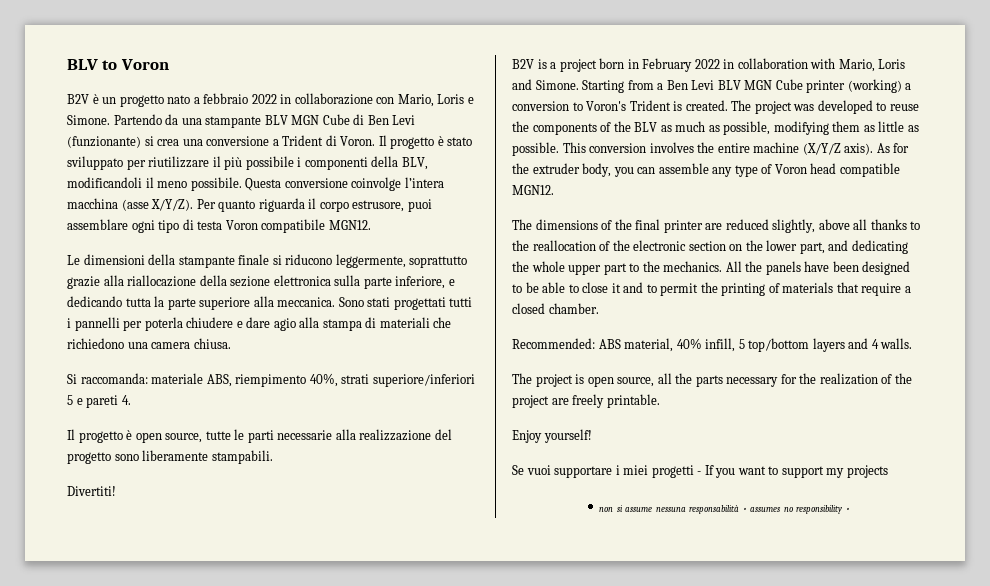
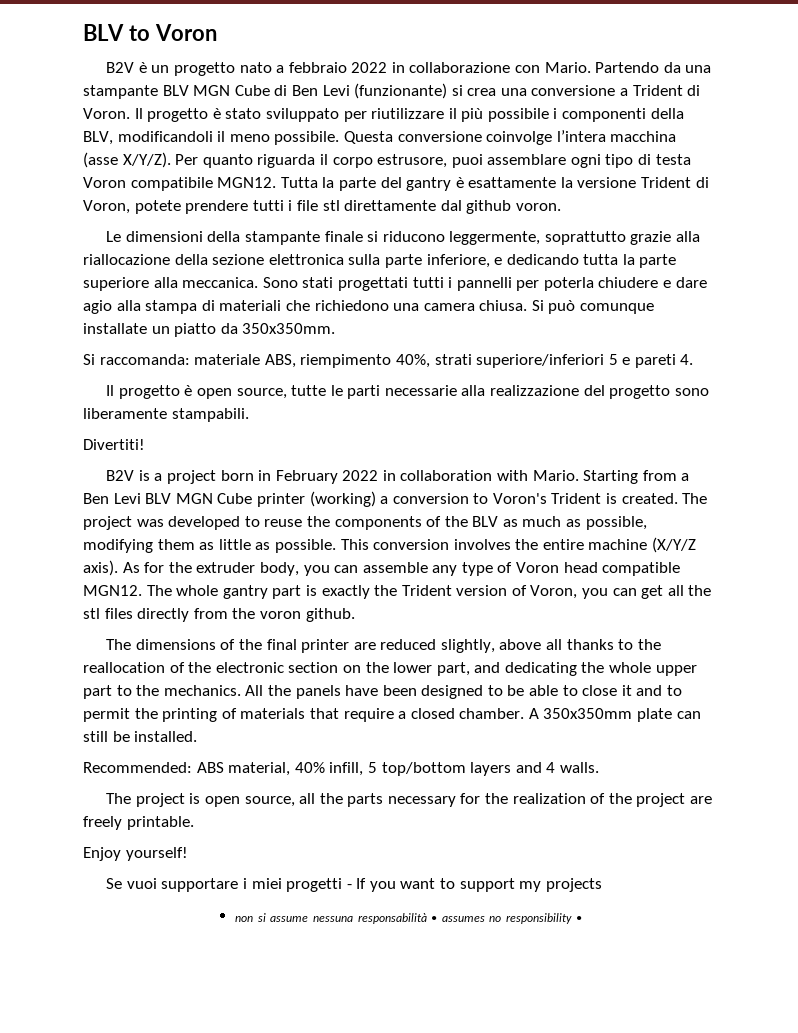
[397,94,474,107] [67,115,110,125] Mario, Loris e Simone. -> [544,62,591,73] Mario.
(371, 225) none -> [280,177,709,191] [83,200,561,214] Tutta la parte del gantry è esattamente la versione Trident di Voron, potete prendere tutti i file stl direttamente dal github voron.
(231, 343) none -> [531,300,655,314] [83,323,336,337] Si può comunque installate un piatto da 350x350mm.
[838,59,906,72] [512,79,579,90] Mario, Loris and Simone. -> [532,470,579,481] Mario.
(554, 190) none -> [146,585,712,599] [83,608,355,622] The whole gantry part is exactly the Trident version of Voron, you can get all the stl files directly from the voron github.
(599, 308) none -> [528,708,701,722] [83,731,198,742] A 350x350mm plate can still be installed.

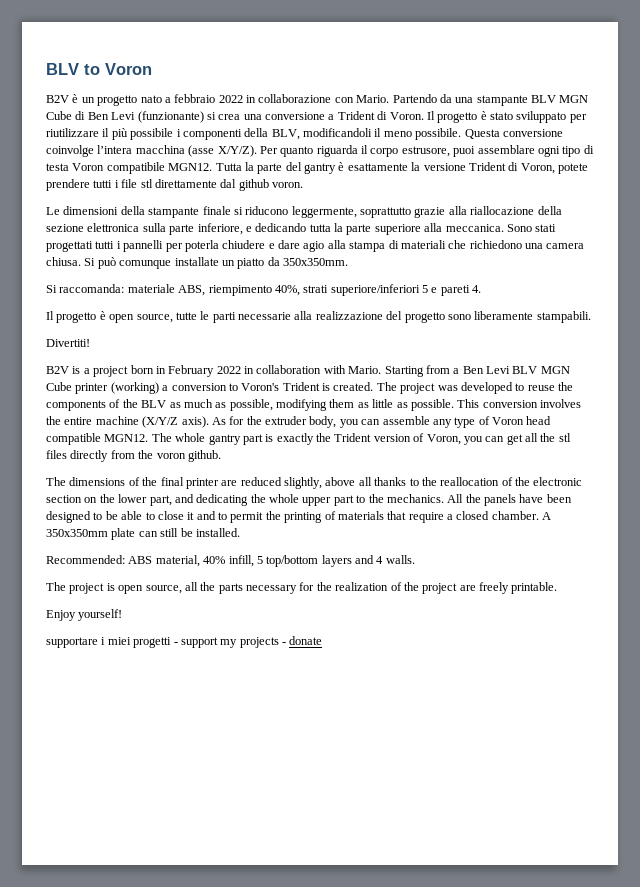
[106,878,157,889] Se vuoi -> (123, 615) none
[356,878,456,892] If you want to -> (178, 643) none
[235,913,582,924] // non si assume nessuna responsabilità • assumes no responsibility • -> [282,636,323,645] - donate

